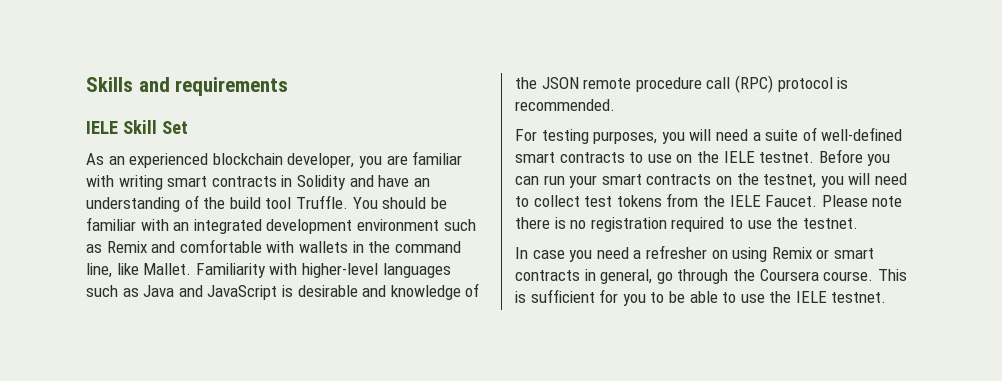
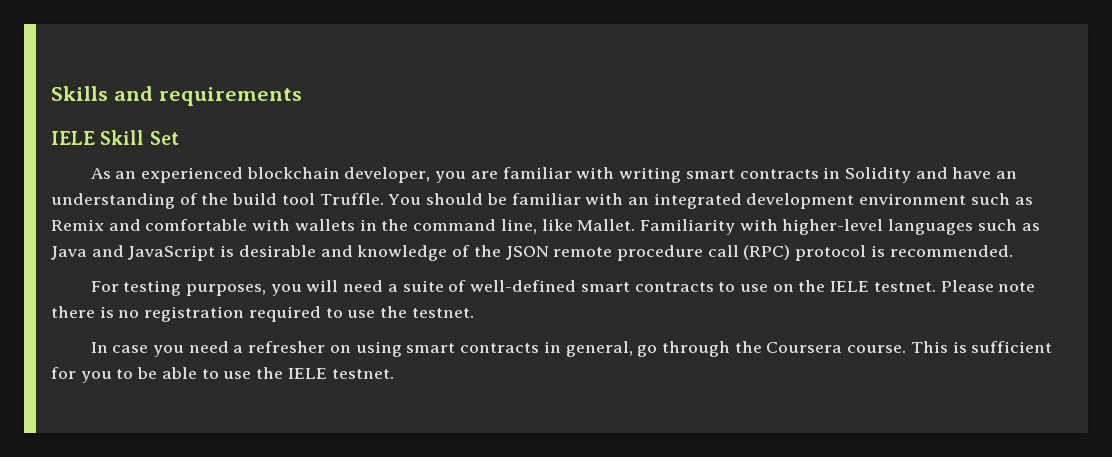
[818,149,891,166] [515,173,907,188] [515,193,818,207] Before you can run your smart contracts on the testnet, you will need to collect test tokens from the IELE Faucet. -> (936, 287) none
[771,247,830,259] Remix or -> (402, 349) none

